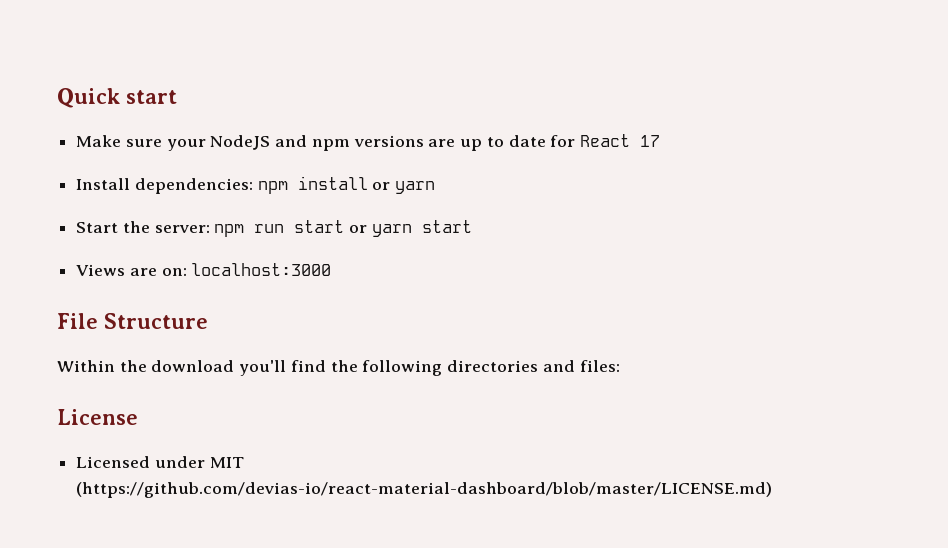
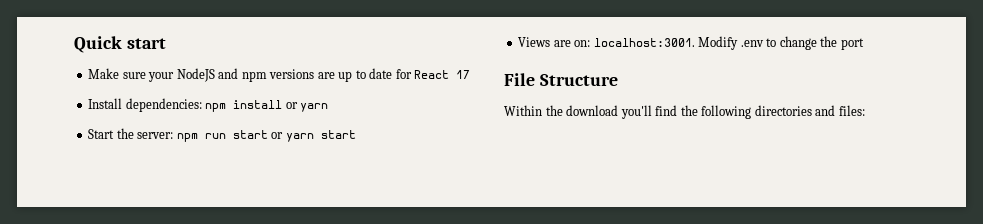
[191,263,332,276] localhost:3000 -> [593,36,864,50] localhost:3001. Modify .env to change the port
[57,409,138,425] [76,456,244,468] [76,482,773,498] // License // Licensed under MIT (https://github.com/devias-io/react-material-dashboard/blob/master/LICENSE.md) -> (865, 110) none

